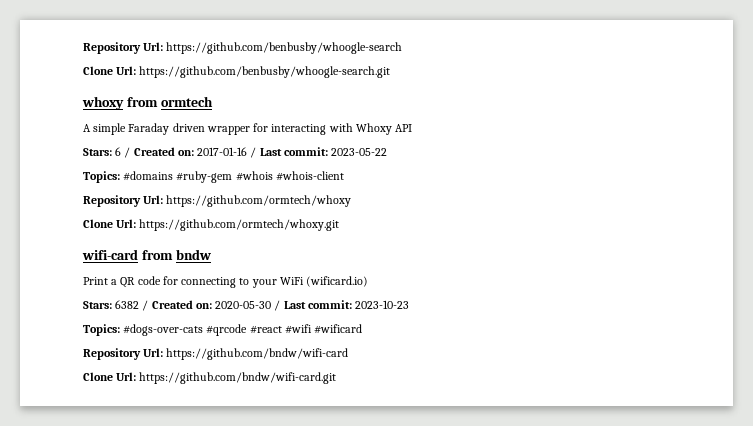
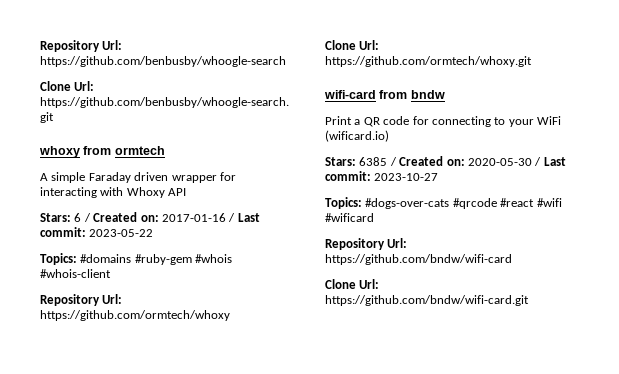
[115,300,140,309] 6382 -> [359,157,388,166] 6385
[355,300,410,309] 2023-10-23 -> [374,173,439,181] 2023-10-27

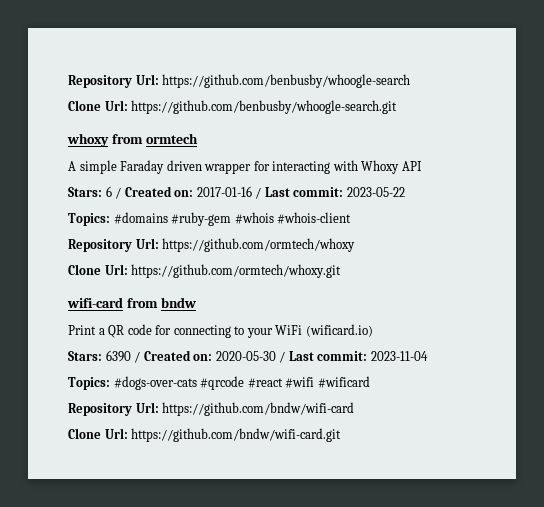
[359,157,388,166] 6385 -> [105,350,131,362] 6390
[374,173,439,181] 2023-10-27 -> [370,351,428,361] 2023-11-04

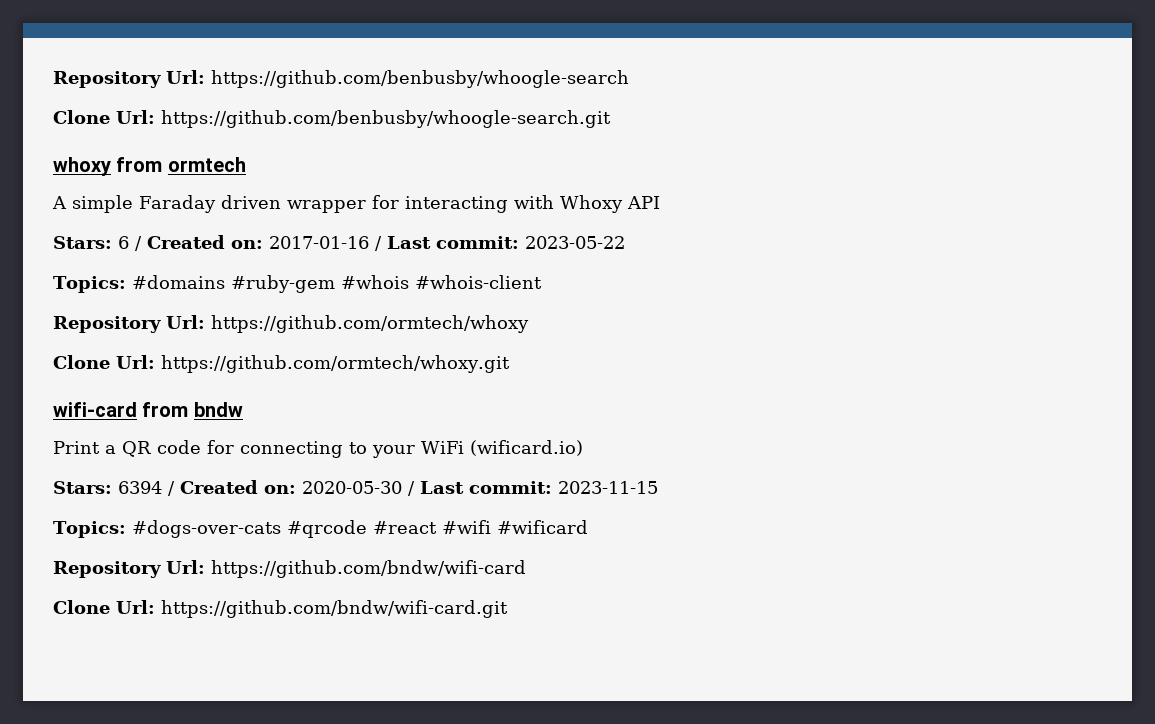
[105,350,131,362] 6390 -> [118,481,162,494] 6394
[370,351,428,361] 2023-11-04 -> [558,481,658,494] 2023-11-15

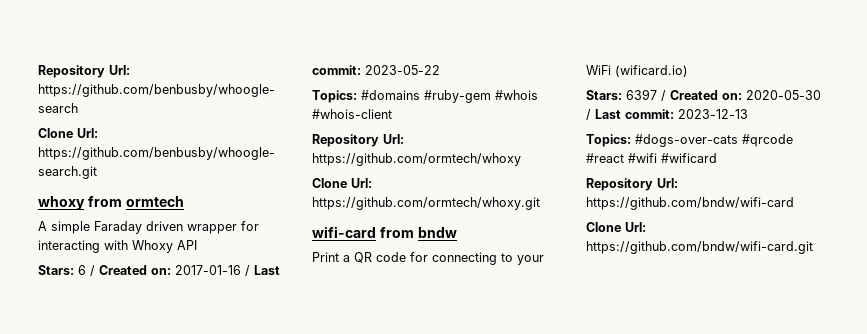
[118,481,162,494] 6394 -> [626,89,657,100] 6397
[558,481,658,494] 2023-11-15 -> [678,109,748,119] 2023-12-13

